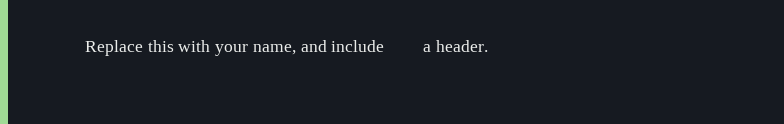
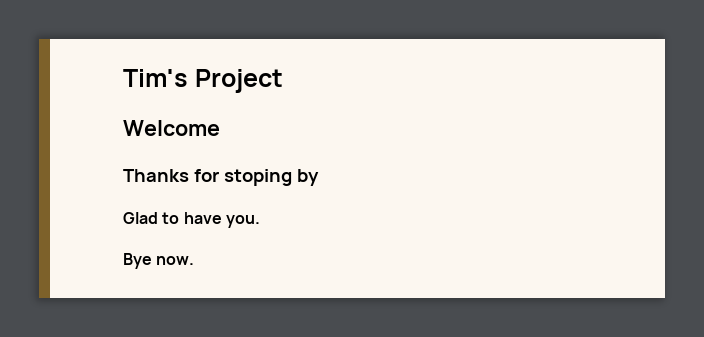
[85,40,488,56] Replace this with your name, and include a header. -> [123,69,283,93] [123,120,220,136] [123,169,319,186] [123,212,260,228] [123,253,195,269] Tim's Project // Welcome // Thanks for stoping by // Glad to have you. // Bye now.

